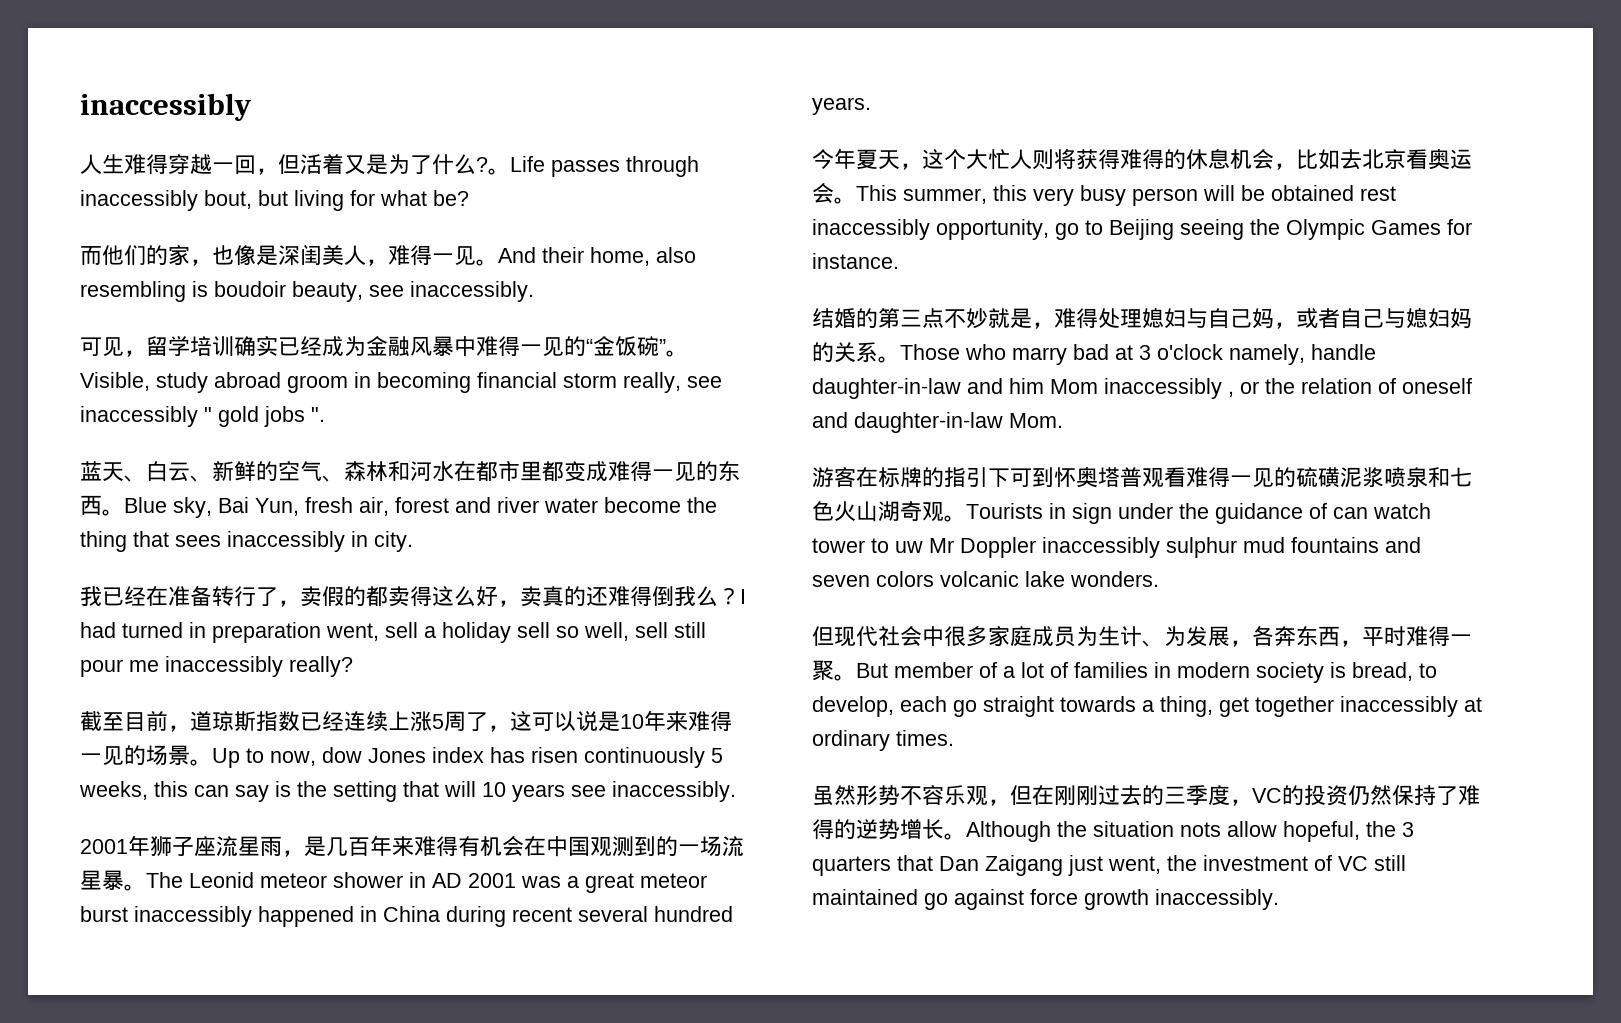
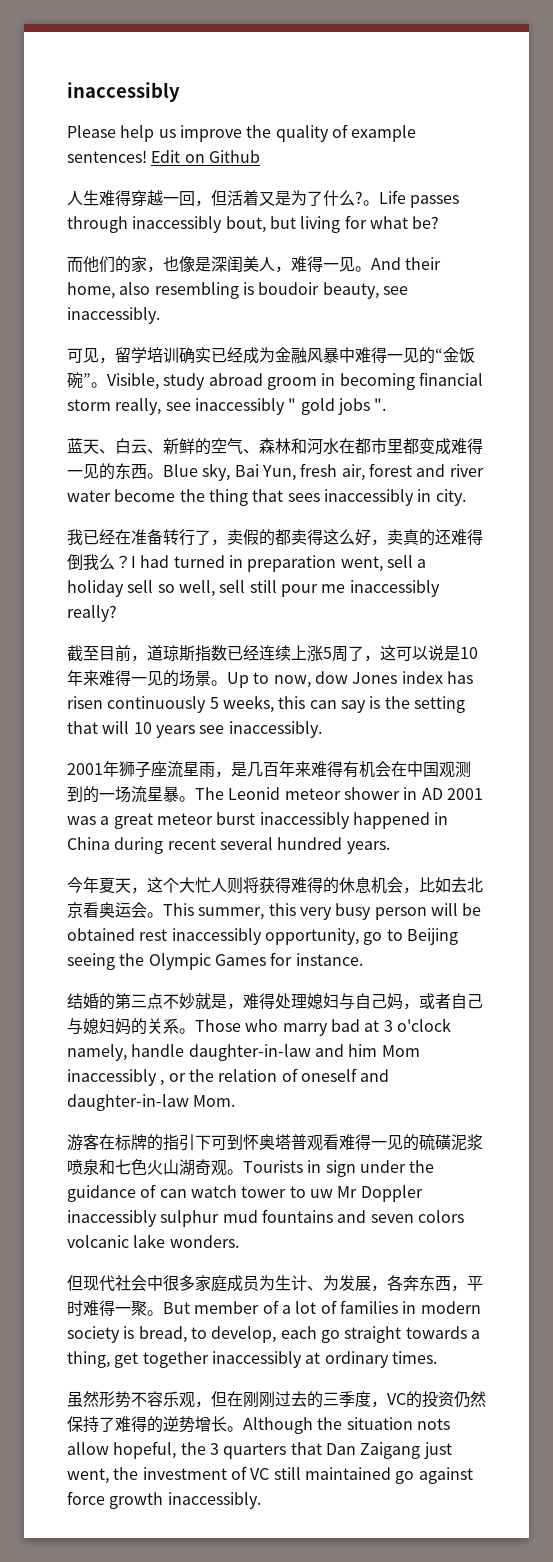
[80,93,252,121] inaccessibly -> [67,82,180,102] [67,124,417,142] [67,150,260,163] inaccessibly // Please help us improve the quality of example sentences! Edit on Github

